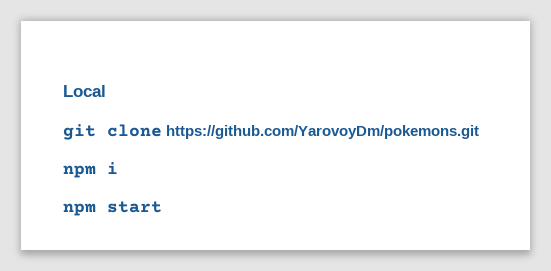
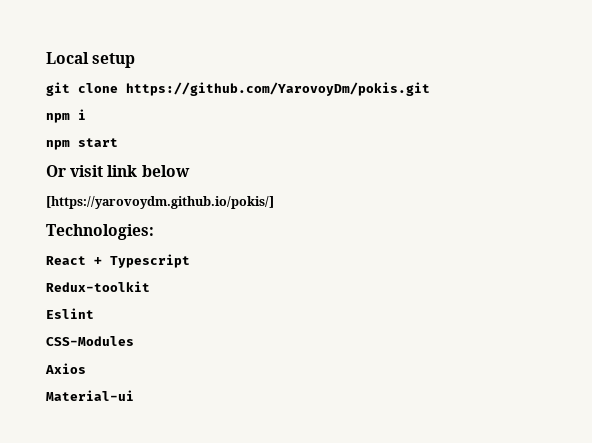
(106, 91) none -> [92,53,136,68] setup
[166,125,480,139] https://github.com/YarovoyDm/pokemons.git -> [126,82,430,96] https://github.com/YarovoyDm/pokis.git
(162, 207) none -> [46,165,190,177] [46,196,274,209] [46,224,154,240] [46,254,190,268] [46,281,150,292] [46,308,94,319] [46,336,134,346] [45,363,86,374] [46,390,134,401] // Or visit link below // [https://yarovoydm.github.io/pokis/] // Technologies: // React + Typescript // Redux-toolkit // Eslint // CSS-Modules // Axios // Material-ui

